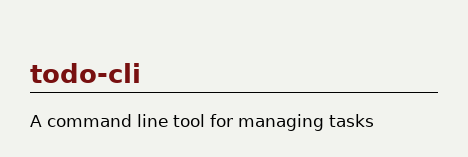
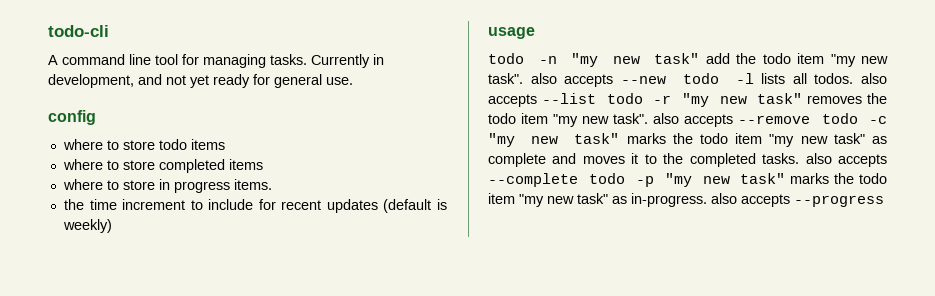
[329,114,374,127] tasks -> [270,54,384,68] [48,74,353,88] [48,110,96,125] [62,139,225,150] [62,159,263,173] [62,179,272,193] [63,199,448,213] [62,219,112,233] [488,27,535,39] [488,53,888,67] [488,73,888,87] [488,93,887,107] [488,113,887,127] [488,133,887,147] [488,153,888,167] [488,173,887,187] [488,193,884,207] tasks. Currently in development, and not yet ready for general use. // config // where to store todo items // where to store completed items // where to store in progress items. // the time increment to include for recent updates (default is weekly) // usage // todo -n "my new task" add the todo item "my new task". also accepts --new todo -l lists all todos. also accepts --list todo -r "my new task" removes the todo item "my new task". also accepts --remove todo -c "my new task" marks the todo item "my new task" as complete and moves it to the completed tasks. also accepts --complete todo -p "my new task" marks the todo item "my new task" as in-progress. also accepts --progress

